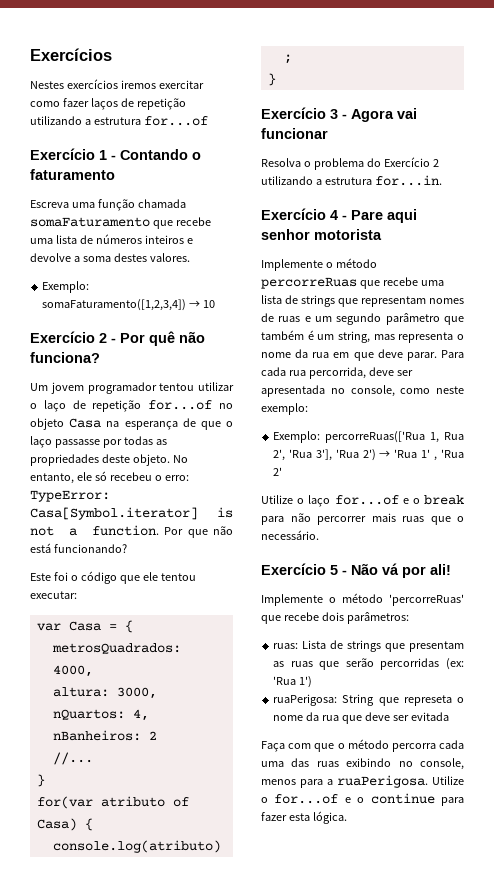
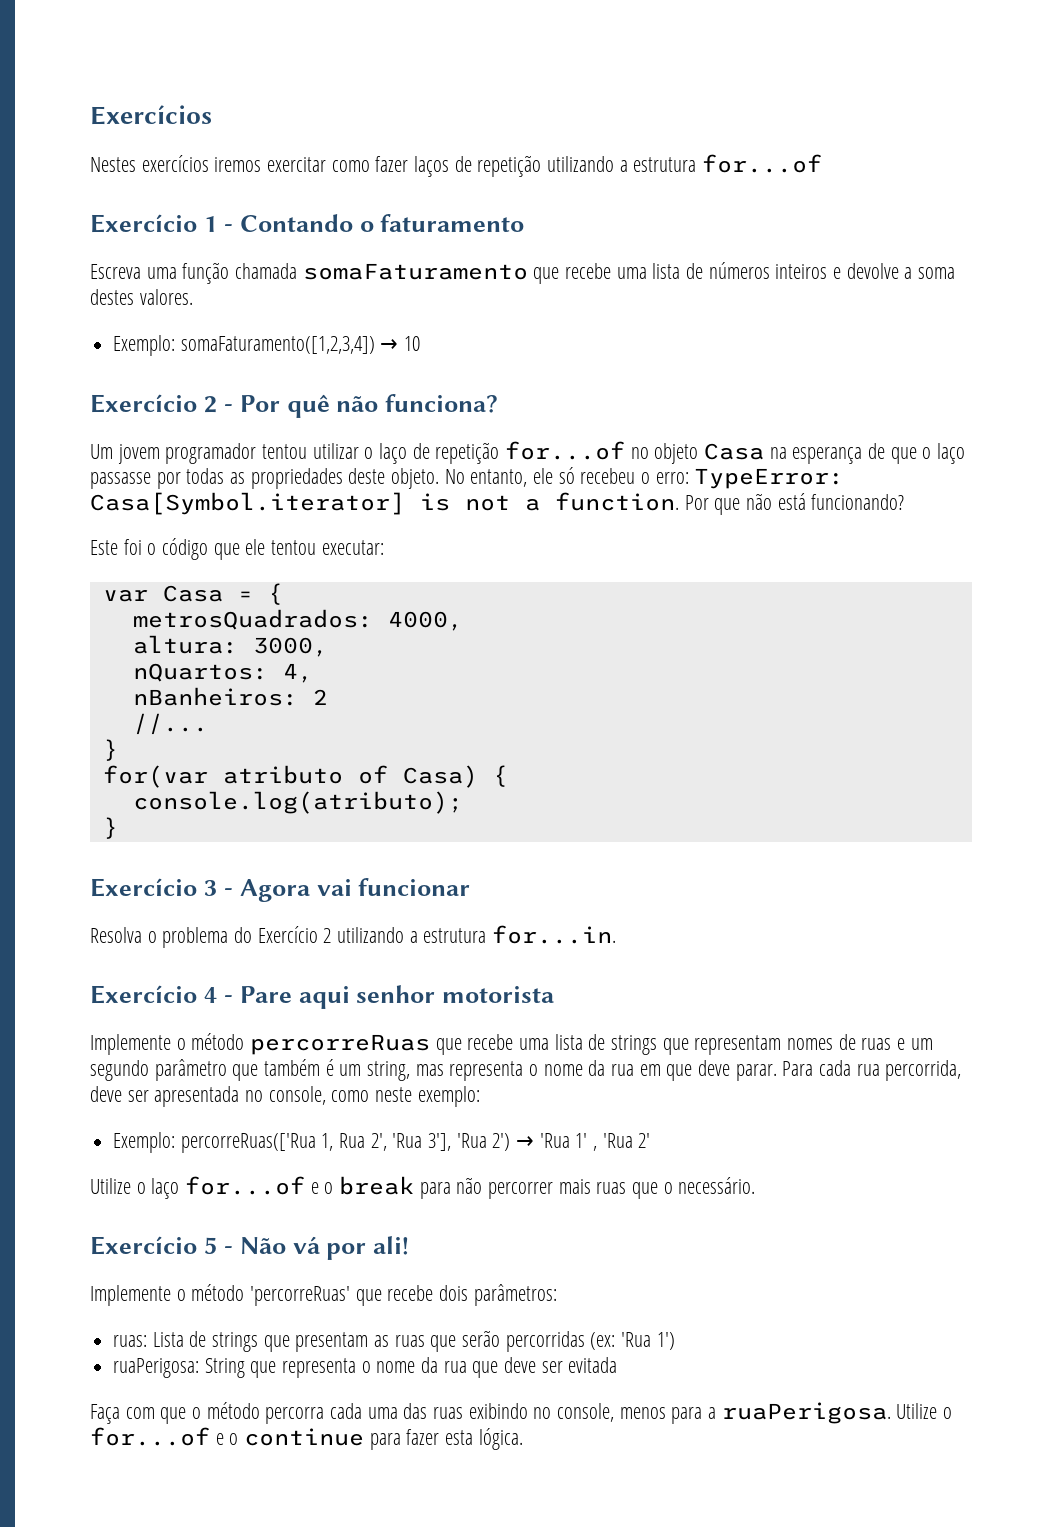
[403,695,452,706] represeta -> [282,1358,357,1378] representa

